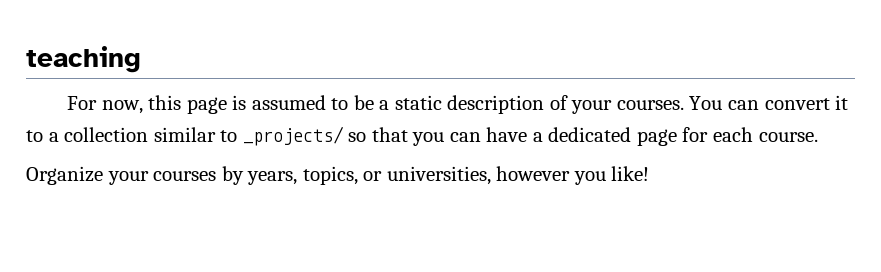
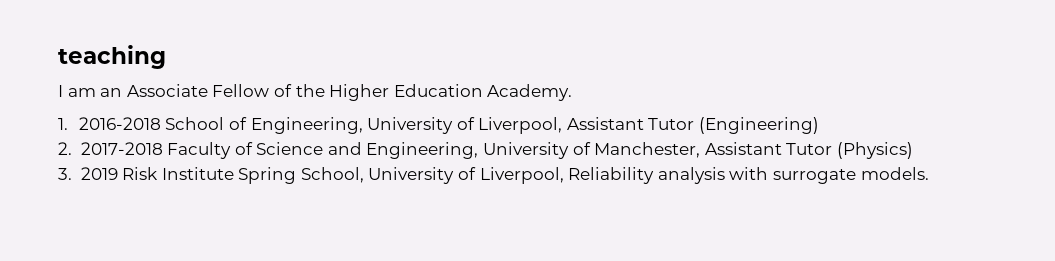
[67,95,849,114] [26,126,818,146] [26,166,650,185] For now, this page is assumed to be a static description of your courses. You can convert it to a collection similar to _projects/ so that you can have a dedicated page for each course. // Organize your courses by years, topics, or universities, however you like! -> [58,84,573,101] [58,117,820,134] [58,142,913,159] [58,167,929,184] I am an Associate Fellow of the Higher Education Academy. // 1. 2016-2018 School of Engineering, University of Liverpool, Assistant Tutor (Engineering) // 2. 2017-2018 Faculty of Science and Engineering, University of Manchester, Assistant Tutor (Physics) // 3. 2019 Risk Institute Spring School, University of Liverpool, Reliability analysis with surrogate models.

